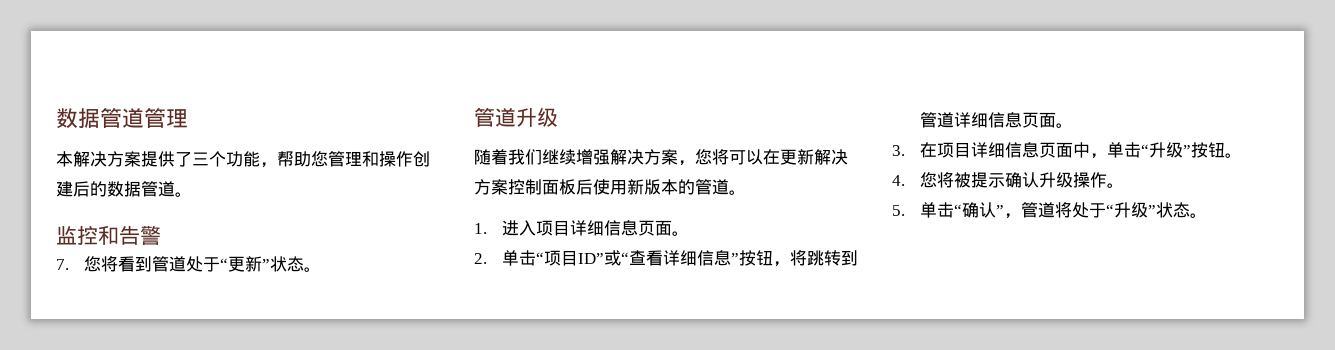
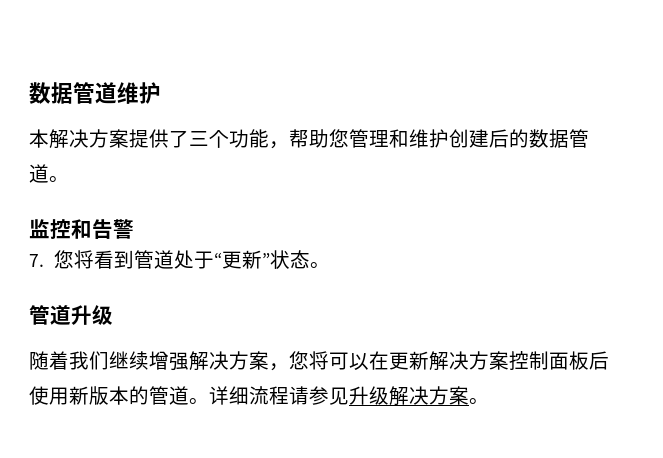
[56,108,188,129] 数据管道管理 -> [29,82,161,104] 数据管道维护
[379,151,413,167] 操作 -> [409,129,449,148] 维护
[474,220,690,236] [474,250,859,267] [920,112,1074,128] [892,142,1243,159] [892,172,1125,188] [892,202,1191,219] // 1.进入项目详细信息页面。 // 2.单击“项目ID”或“查看详细信息”按钮，将跳转到管道详细信息页面。 // 3.在项目详细信息页面中，单击“升级”按钮。 // 4.您将被提示确认升级操作。 // 5.单击“确认”，管道将处于“升级”状态 -> [209,386,469,406] 详细流程请参见升级解决方案

